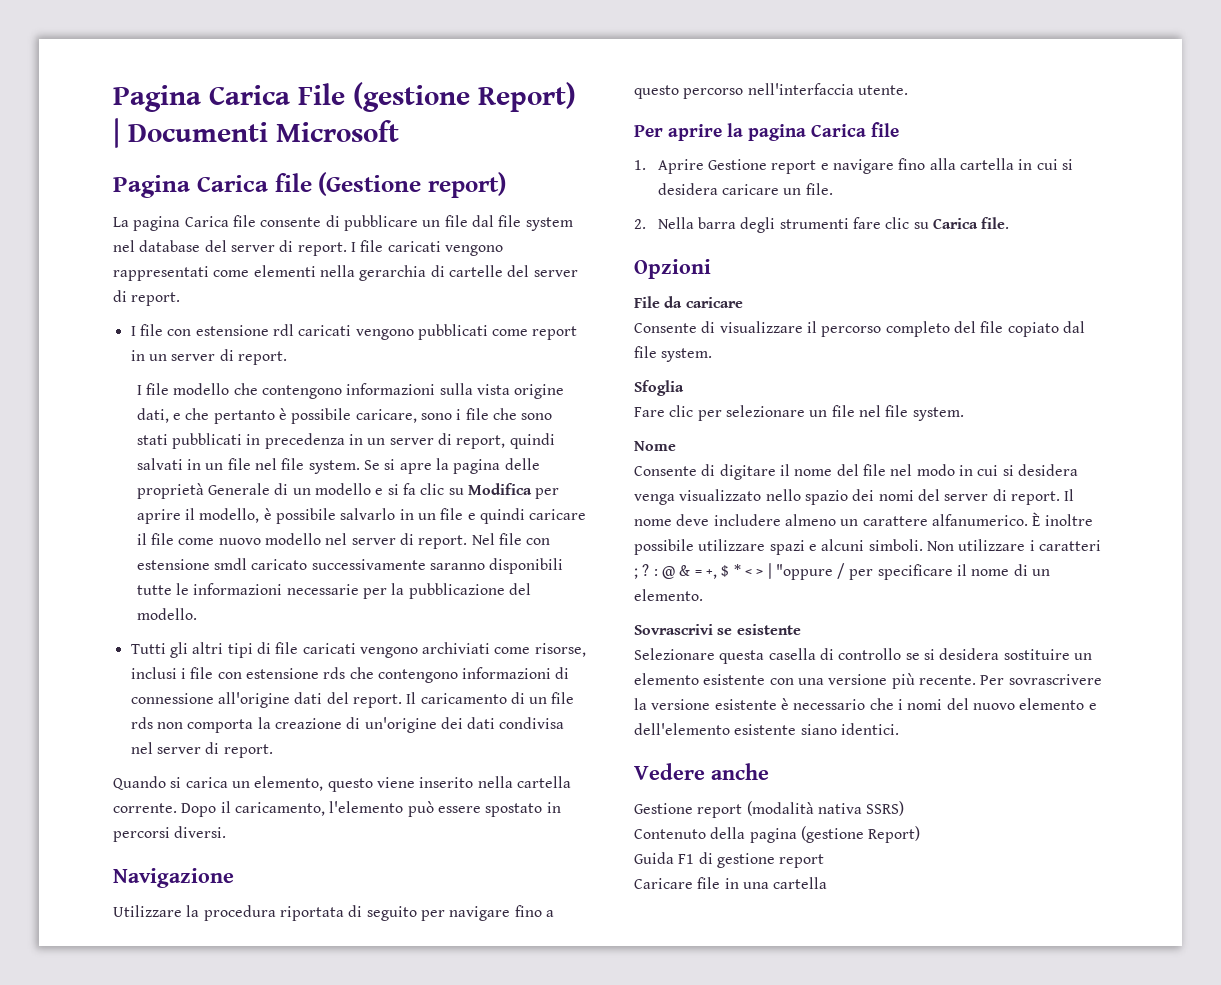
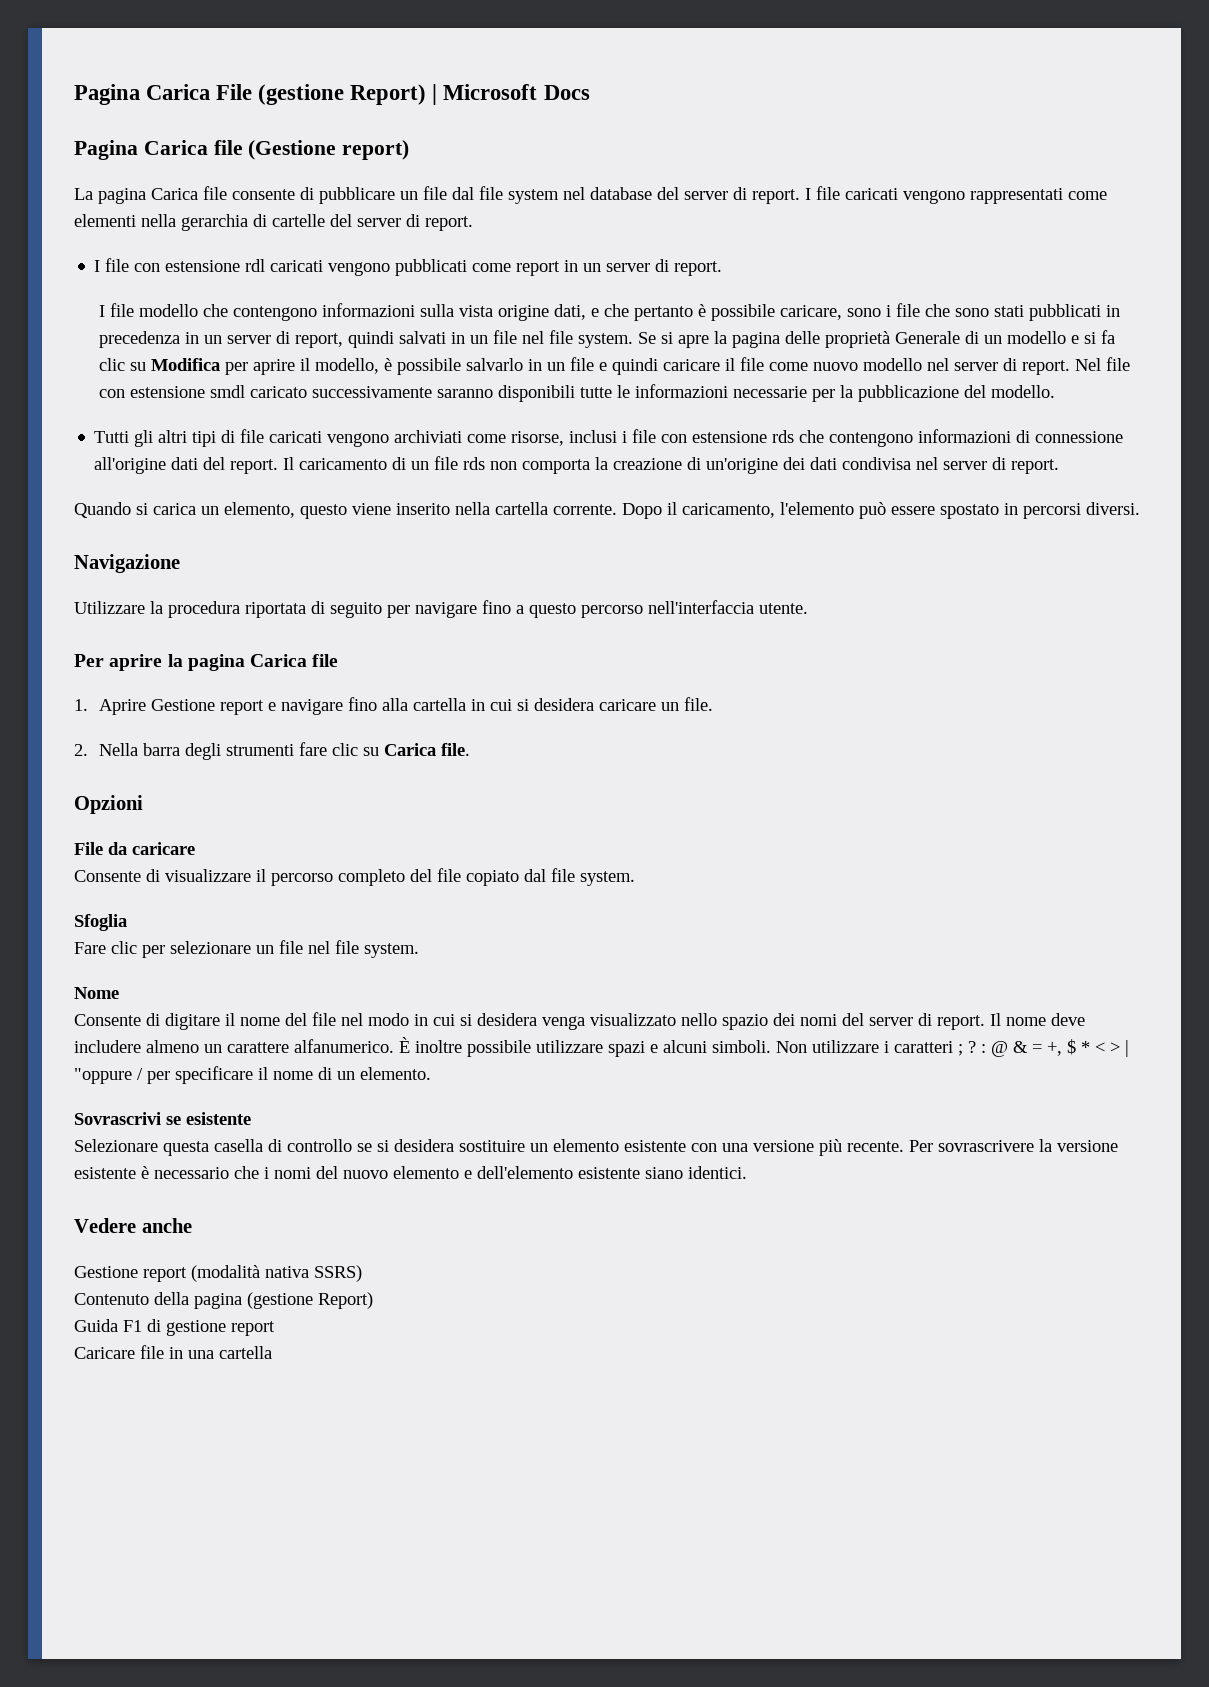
[128,122,268,142] Documenti -> (438, 94) none
(399, 131) none -> [543,85,590,100] Docs

